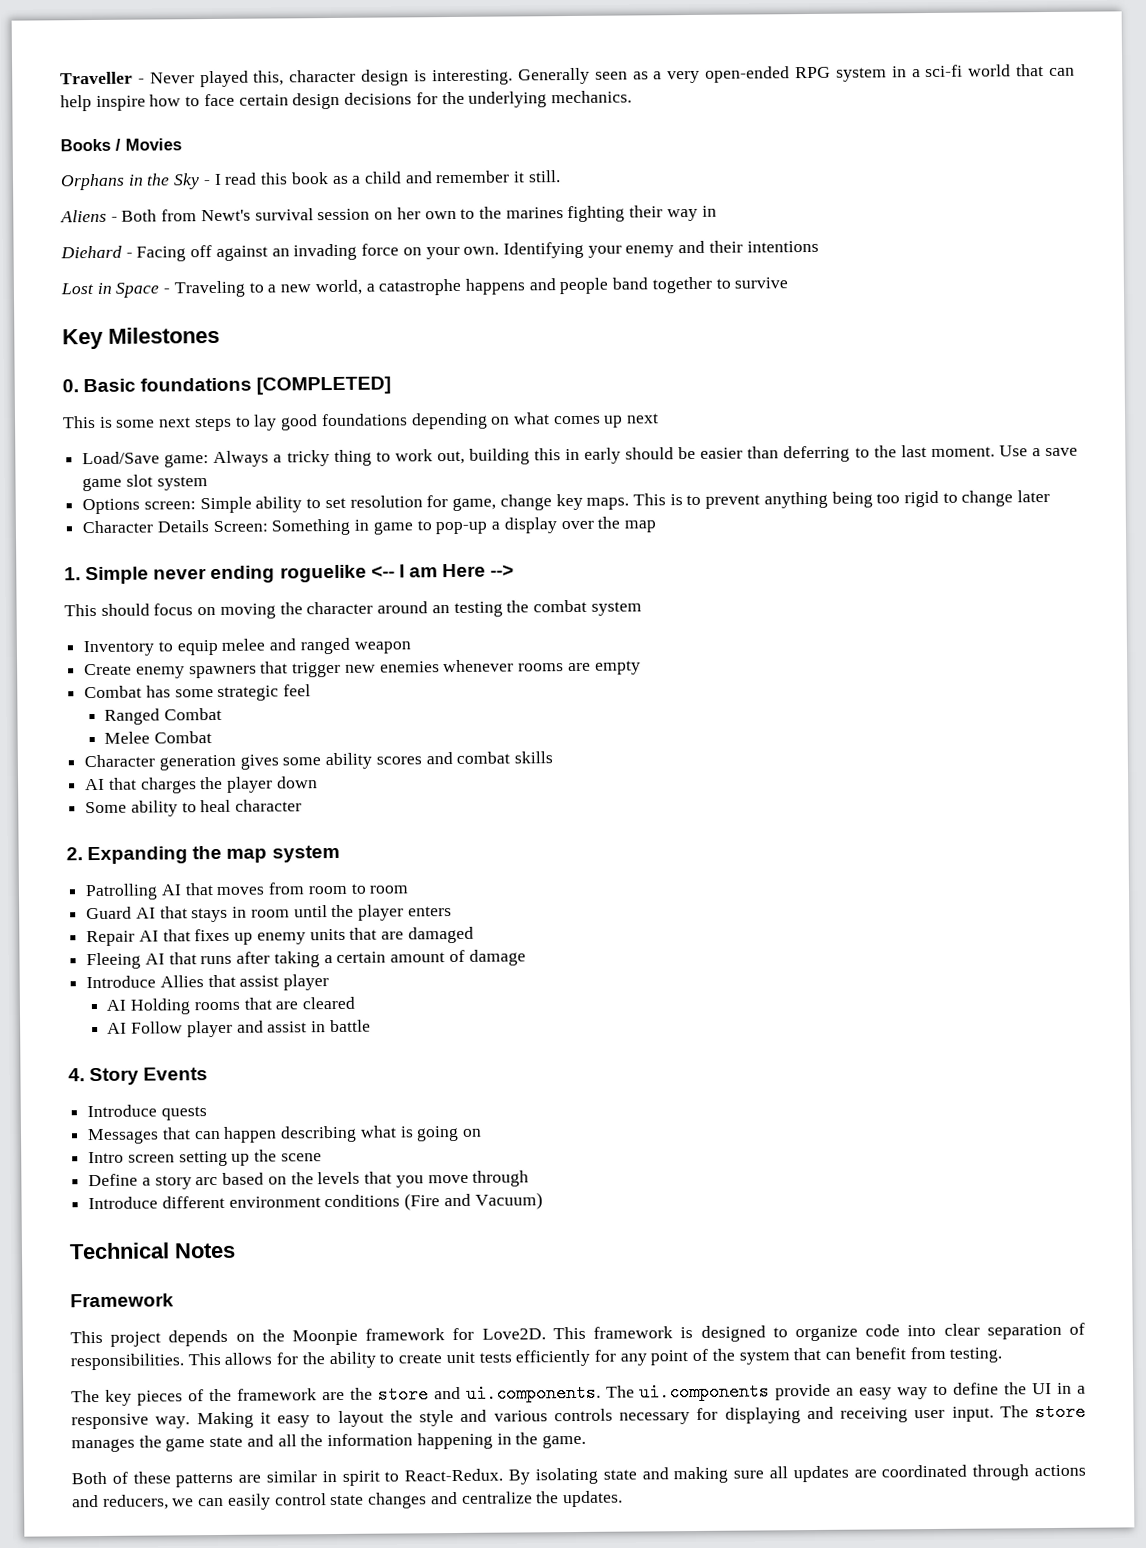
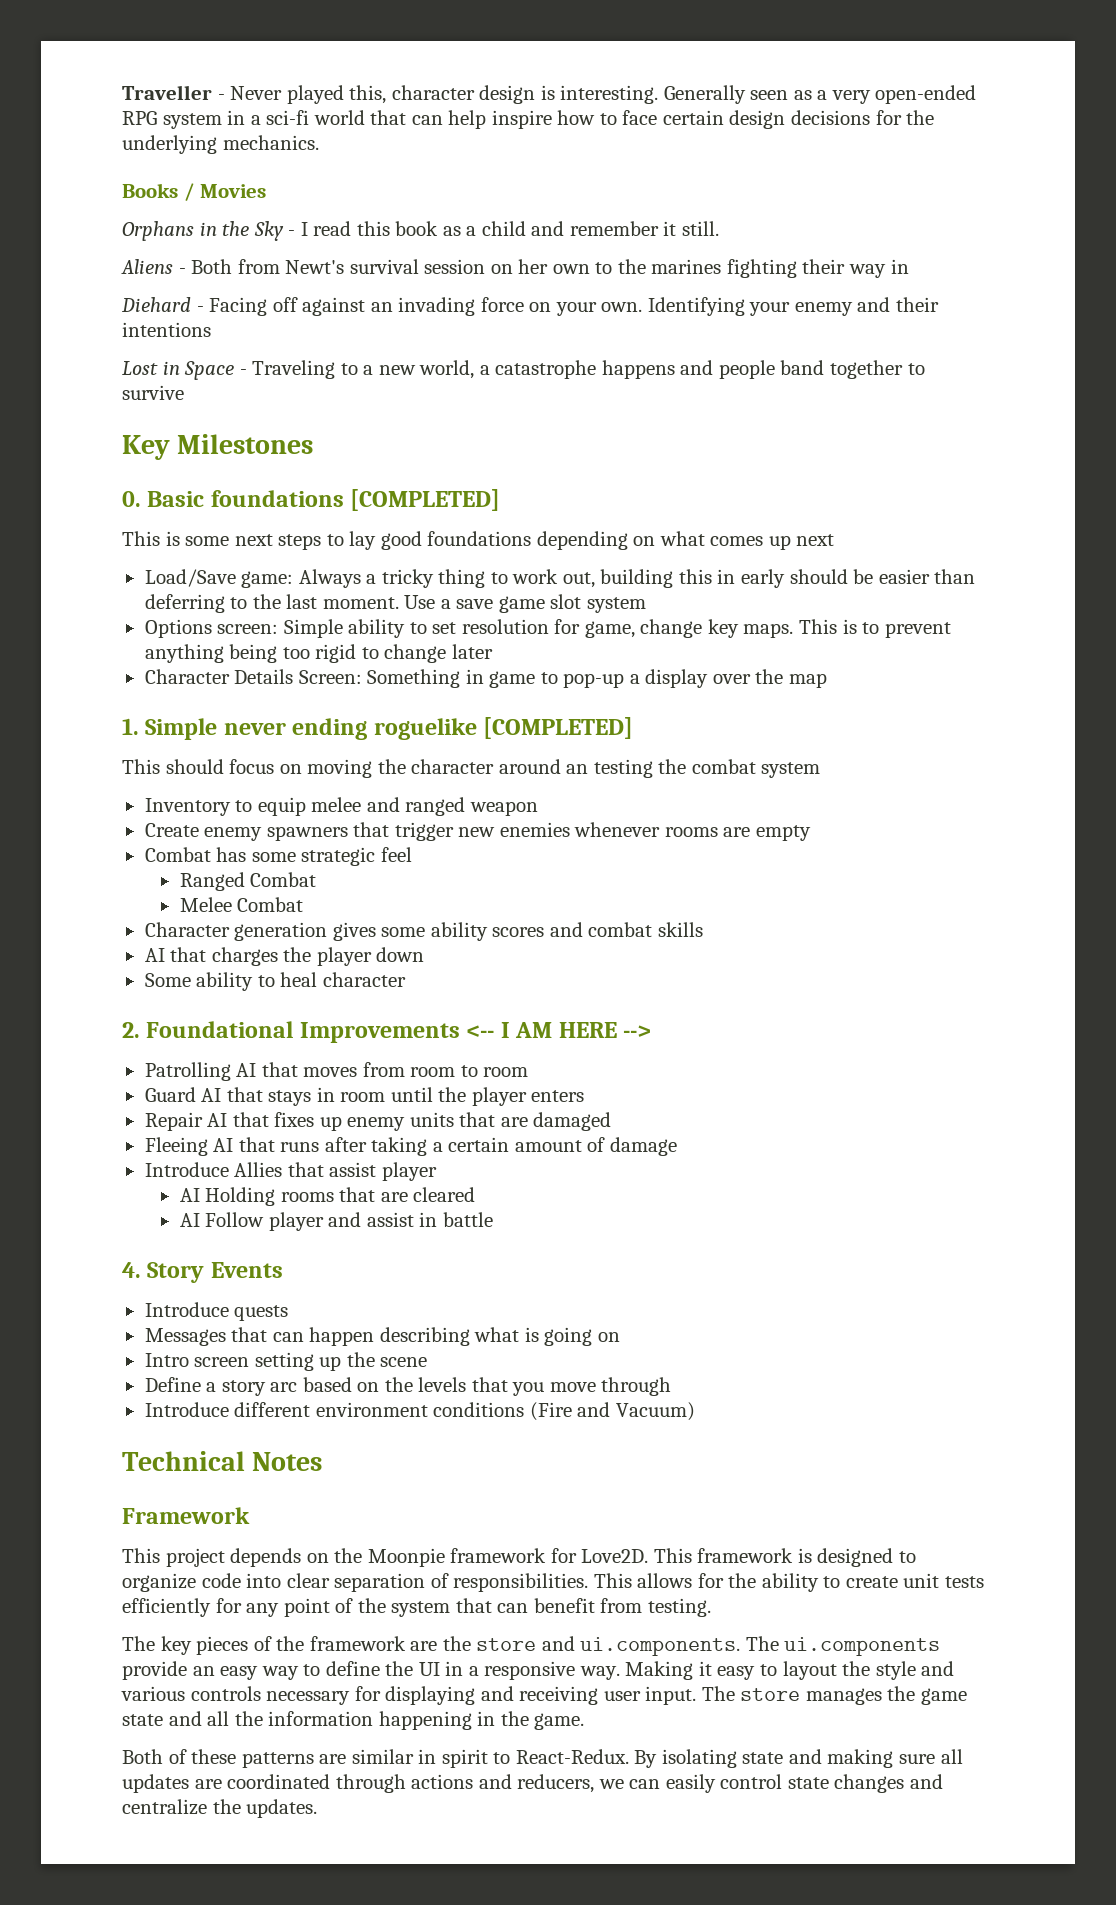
[370,563,515,578] <-- I am Here --> -> [483,717,634,739] [COMPLETED]
[87,844,340,865] Expanding the map system -> [146,1021,652,1043] Foundational Improvements <-- I AM HERE -->

